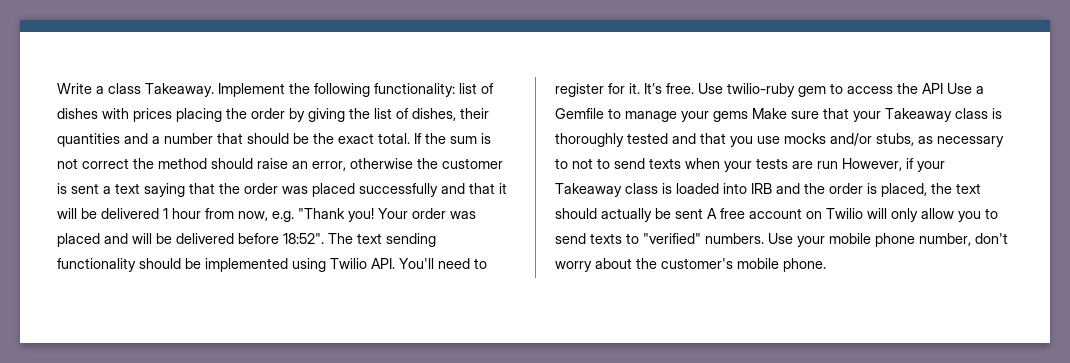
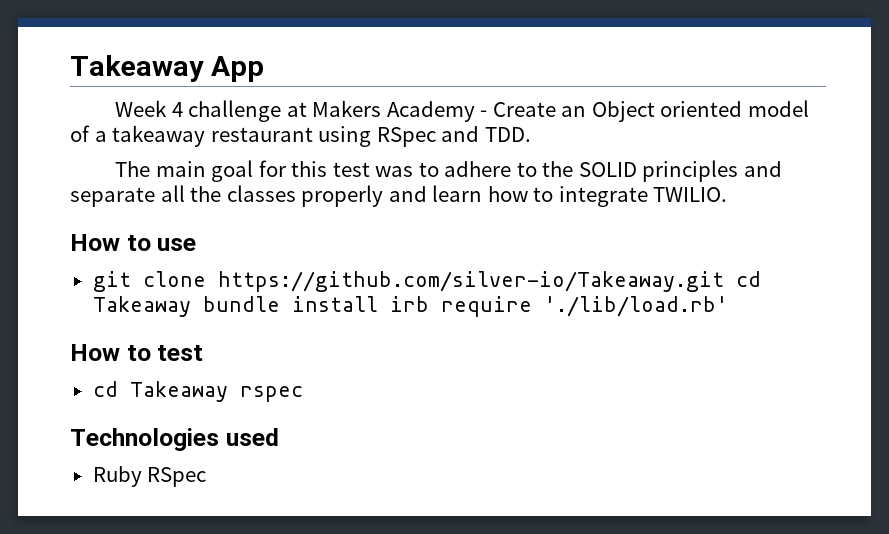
[57,83,494,97] [57,108,489,122] [57,133,491,147] [57,158,503,171] [57,183,507,197] [57,208,476,222] [57,233,436,247] [57,258,487,272] [555,83,984,97] [555,108,1002,122] [555,133,1004,147] [555,158,945,172] [555,183,981,197] [555,208,998,222] [555,233,1008,247] [555,258,826,272] Write a class Takeaway. Implement the following functionality: list of dishes with prices placing the order by giving the list of dishes, their quantities and a number that should be the exact total. If the sum is not correct the method should raise an error, otherwise the customer is sent a text saying that the order was placed successfully and that it will be delivered 1 hour from now, e.g. "Thank you! Your order was placed and will be delivered before 18:52". The text sending functionality should be implemented using Twilio API. You'll need to register for it. It’s free. Use twilio-ruby gem to access the API Use a Gemfile to manage your gems Make sure that your Takeaway class is thoroughly tested and that you use mocks and/or stubs, as necessary to not to send texts when your tests are run However, if your Takeaway class is loaded into IRB and the order is placed, the text should actually be sent A free account on Twilio will only allow you to send texts to "verified" numbers. Use your mobile phone number, don't worry about the customer's mobile phone. -> [70,55,264,82] [114,100,809,122] [70,125,531,147] [114,160,782,182] [70,185,728,207] [70,234,197,251] [92,271,761,292] [92,296,728,317] [70,344,204,361] [92,381,303,402] [70,428,279,451] [92,466,207,487] Takeaway App // Week 4 challenge at Makers Academy - Create an Object oriented model of a takeaway restaurant using RSpec and TDD. // The main goal for this test was to adhere to the SOLID principles and separate all the classes properly and learn how to integrate TWILIO. // How to use // git clone https://github.com/silver-io/Takeaway.git cd Takeaway bundle install irb require './lib/load.rb' // How to test // cd Takeaway rspec // Technologies used // Ruby RSpec

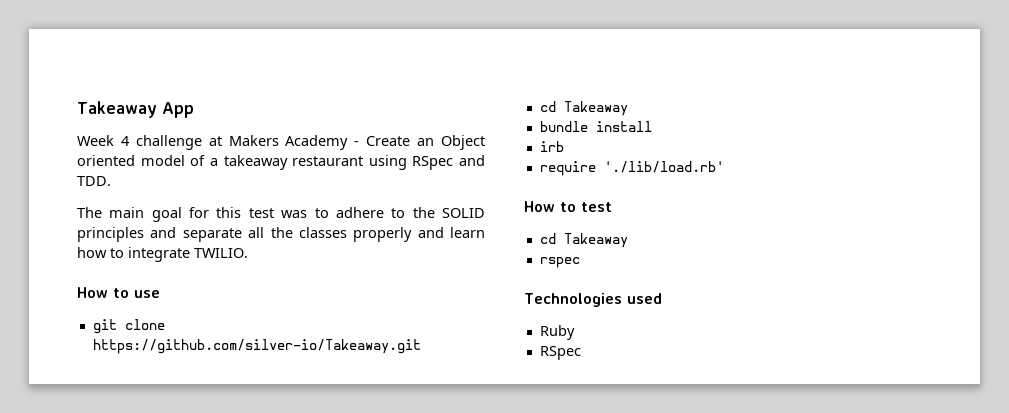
[735,271,761,287] [92,296,191,317] cd Takeaway -> [539,101,628,116] // cd Takeaway //
(378, 304) none -> (652, 126) //
(429, 304) none -> (564, 146) //
(228, 391) none -> (628, 240) //
(142, 476) none -> (575, 332) //

